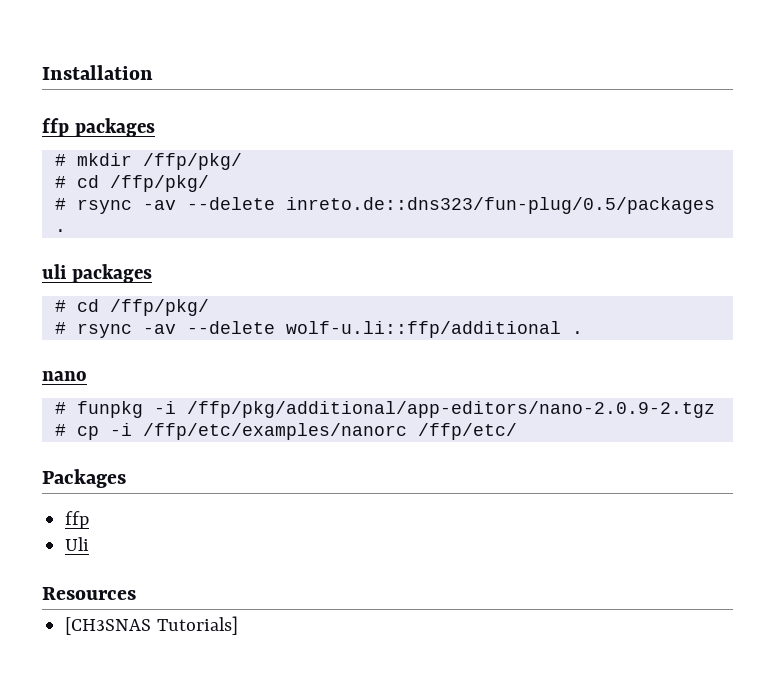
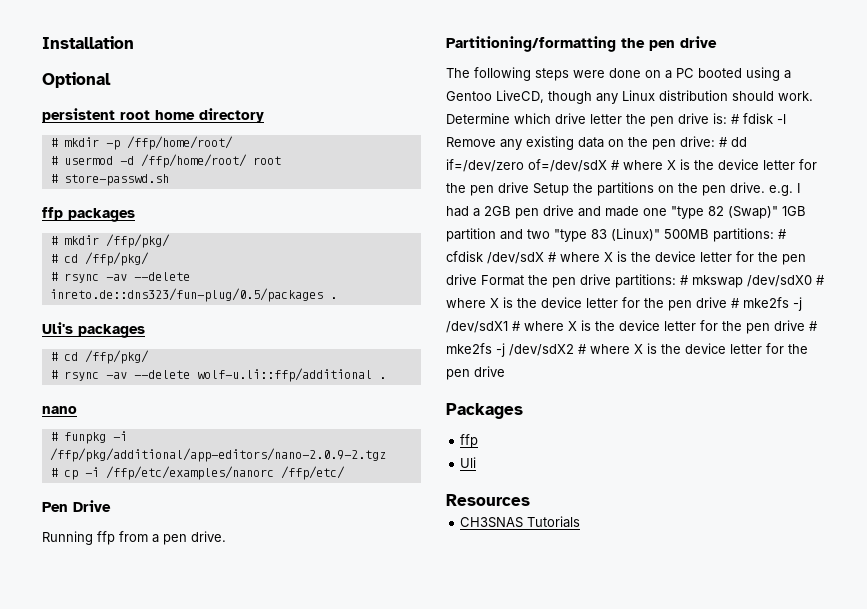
(153, 72) none -> [42,72,111,88] [42,108,264,123] [49,136,233,150] [49,154,281,168] [49,174,169,186] // Optional // persistent root home directory // # mkdir -p /ffp/home/root/ // # usermod -d /ffp/home/root/ root // # store-passwd.sh
[42,264,66,279] uli -> [42,322,73,334] Uli's
(517, 431) none -> [42,500,111,512] [42,531,226,545] [446,36,717,52] [446,67,791,81] [446,90,813,104] [446,113,786,127] [446,136,747,150] [446,159,817,172] [446,182,800,196] [446,205,806,219] [446,228,786,242] [446,251,806,265] [446,274,824,288] [446,297,802,311] [446,320,817,334] [446,343,808,357] [446,366,505,380] // Pen Drive // Running ffp from a pen drive. // Partitioning/formatting the pen drive // The following steps were done on a PC booted using a Gentoo LiveCD, though any Linux distribution should work. Determine which drive letter the pen drive is: # fdisk -l Remove any existing data on the pen drive: # dd if=/dev/zero of=/dev/sdX # where X is the device letter for the pen drive Setup the partitions on the pen drive. e.g. I had a 2GB pen drive and made one "type 82 (Swap)" 1GB partition and two "type 83 (Linux)" 500MB partitions: # cfdisk /dev/sdX # where X is the device letter for the pen drive Format the pen drive partitions: # mkswap /dev/sdX0 # where X is the device letter for the pen drive # mke2fs -j /dev/sdX1 # where X is the device letter for the pen drive # mke2fs -j /dev/sdX2 # where X is the device letter for the pen drive
[65,616,238,635] [CH3SNAS Tutorials] -> [460,516,581,528] CH3SNAS Tutorials

